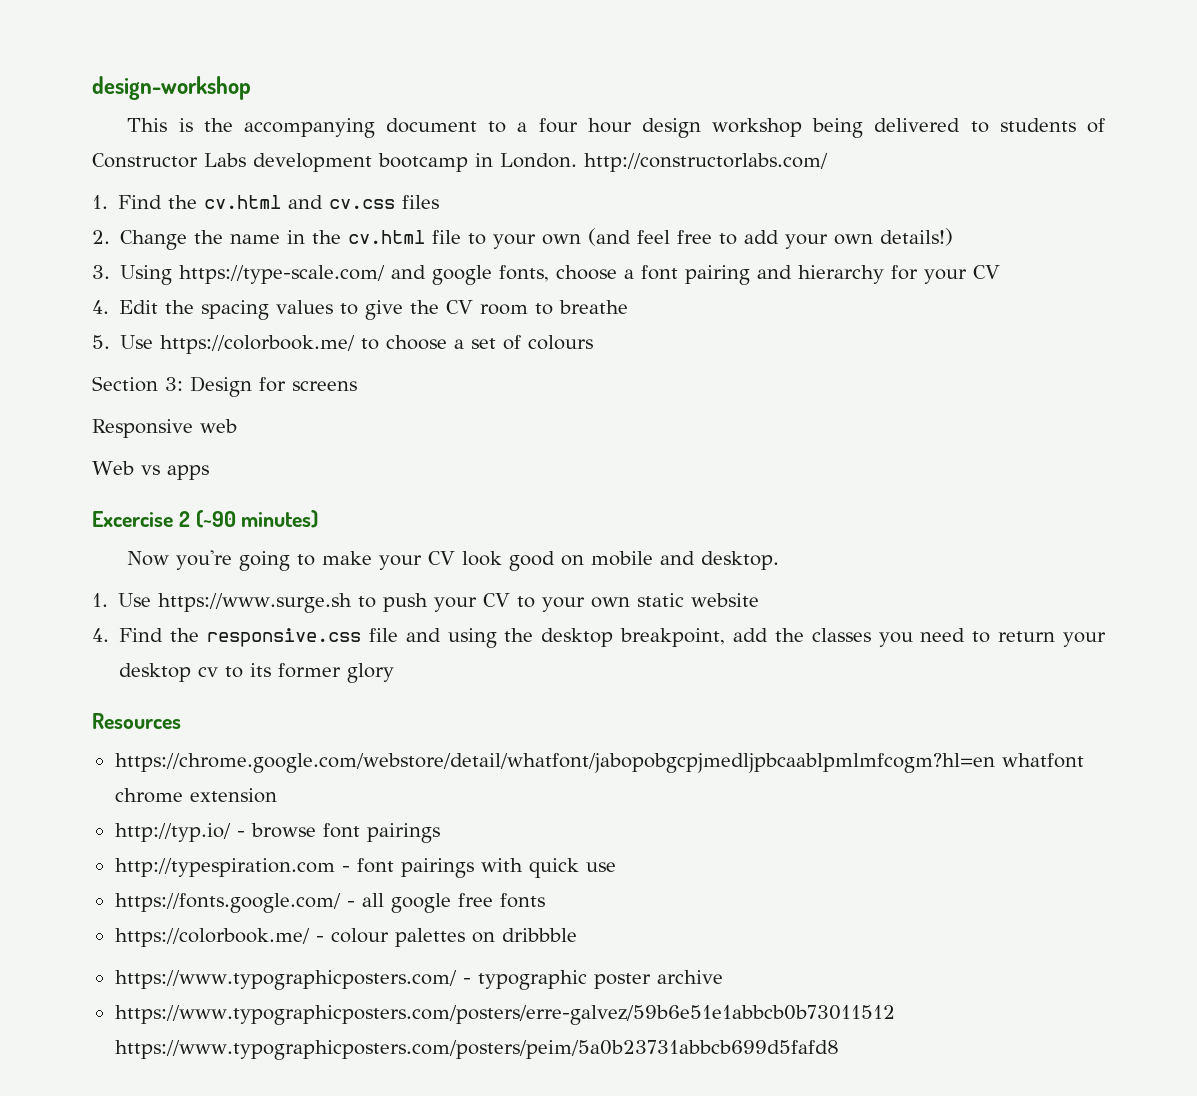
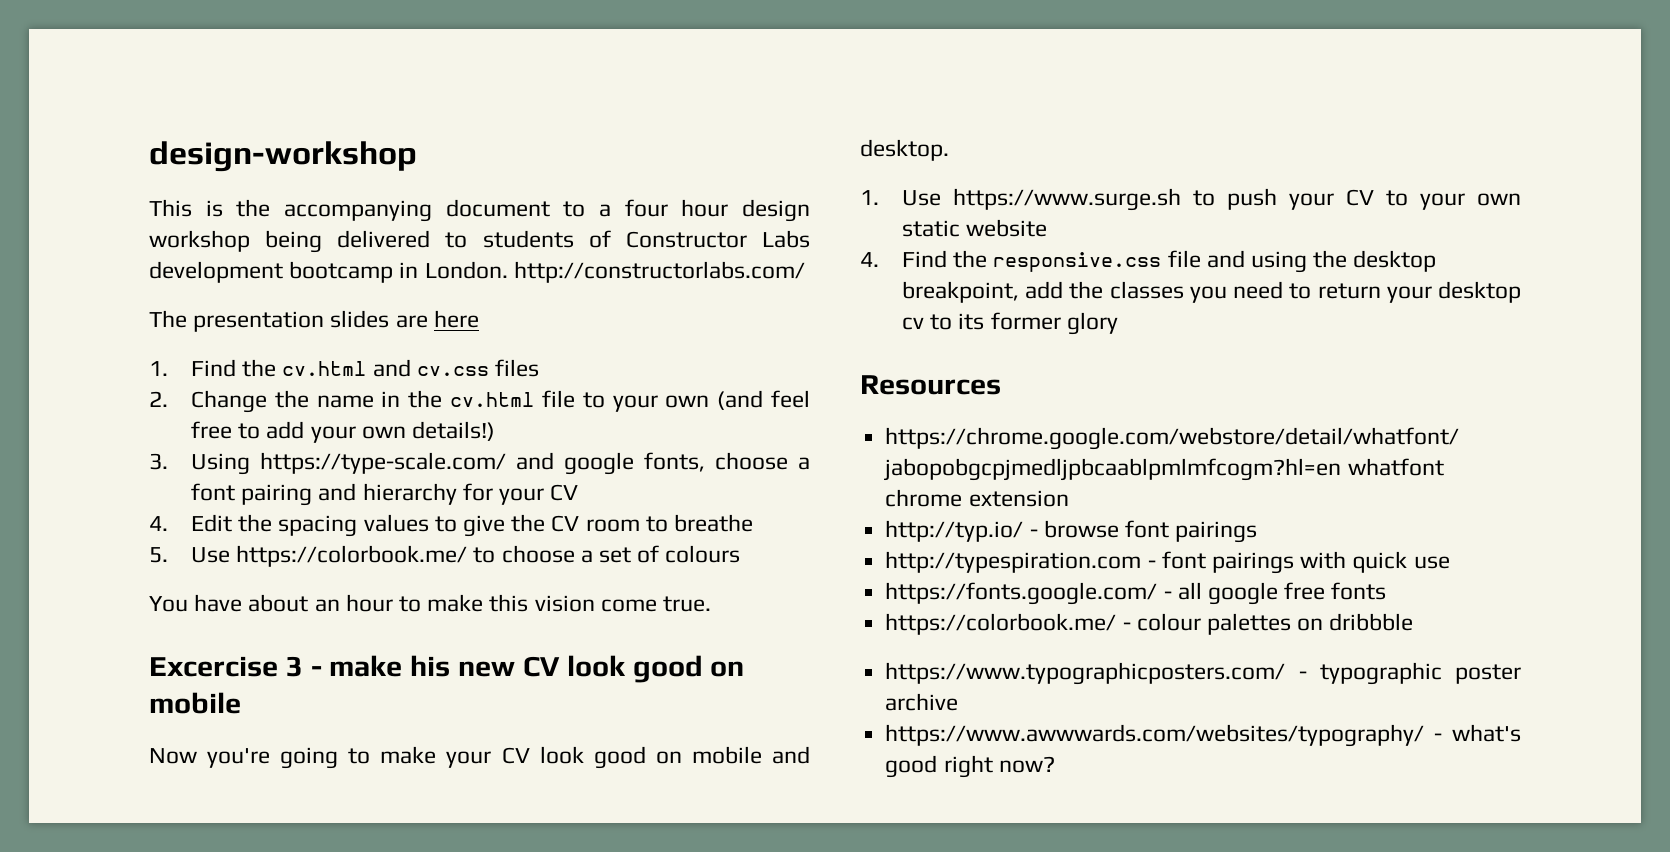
(828, 162) none -> [149,310,479,332] // The presentation slides are here
[92,376,357,397] [92,419,237,438] [92,461,209,480] [92,510,319,528] Section 3: Design for screens // Responsive web // Web vs apps // Excercise 2 (~90 minutes) -> [149,594,712,612] [149,655,745,683] [149,692,241,714] You have about an hour to make this vision come true. // Excercise 3 - make his new CV look good on mobile
[114,1005,895,1025] [114,1040,839,1060] https://www.typographicposters.com/posters/erre-galvez/59b6e51e1abbcb0b73011512 https://www.typographicposters.com/posters/peim/5a0b23731abbcb699d5fafd8 -> [885,724,1521,747] [885,755,1055,778] https://www.awwwards.com/websites/typography/ - what's good right now?

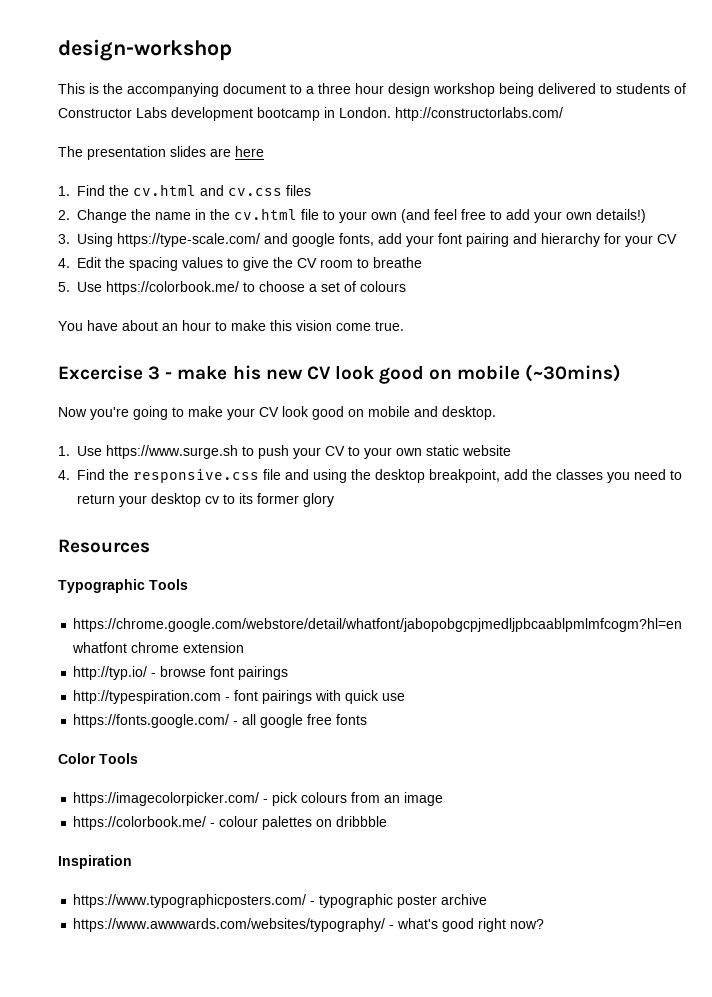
[624,199,668,217] four -> [318,83,351,94] three
[714,452,810,470] choose a -> [378,233,434,247] add your
(241, 703) none -> [525,364,622,382] (~30mins)
(1001, 385) none -> [58,579,188,593] // Typographic Tools
(1387, 591) none -> [58,753,138,764] [73,792,444,806] // Color Tools // https://imagecolorpicker.com/ - pick colours from an image
(1414, 622) none -> [58,855,132,869] // Inspiration

